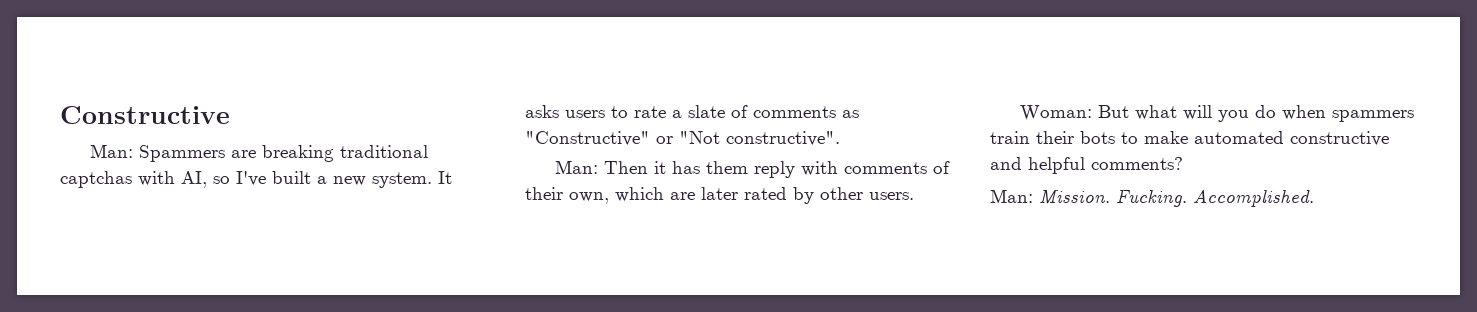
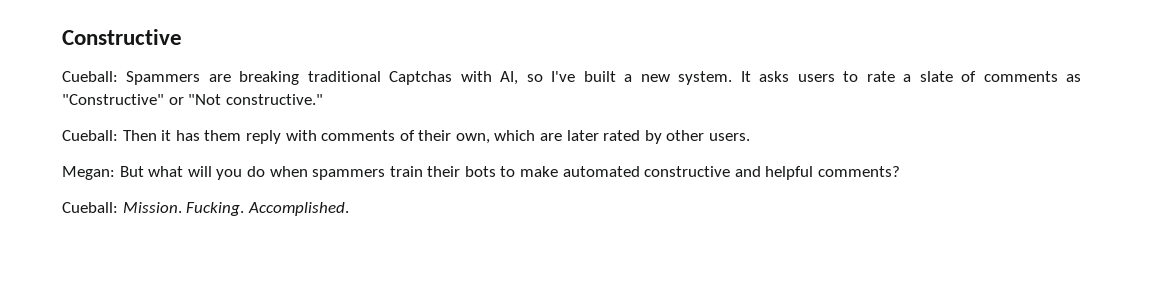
[89,144,133,158] Man: -> [62,71,118,82] Cueball:
[60,171,132,188] captchas -> [389,71,453,85] Captchas
[726,131,840,146] [554,160,598,174] constructive". // Man: -> [225,94,323,105] [62,130,118,141] constructive." // Cueball:
[1019,105,1092,121] Woman: -> [62,166,115,180] Megan:
[990,189,1033,203] Man: -> [62,202,118,213] Cueball:

